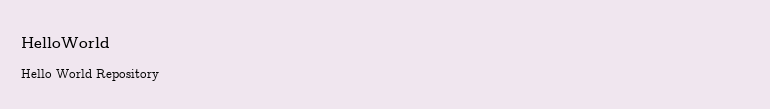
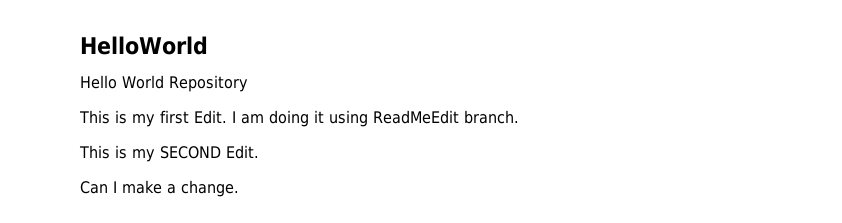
(159, 75) none -> [79,110,519,127] [79,145,259,162] [80,180,239,197] // This is my first Edit. I am doing it using ReadMeEdit branch. // This is my SECOND Edit. // Can I make a change.

